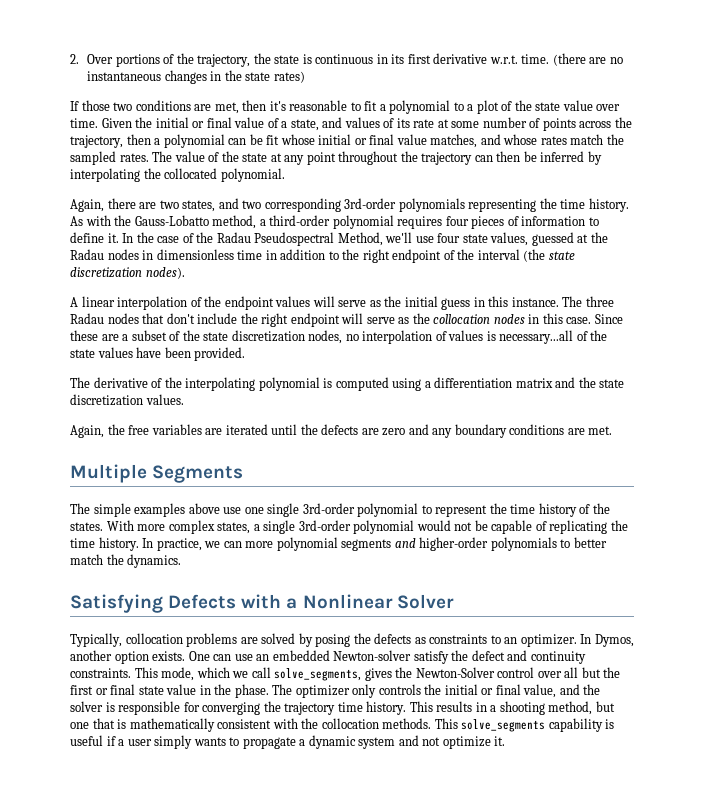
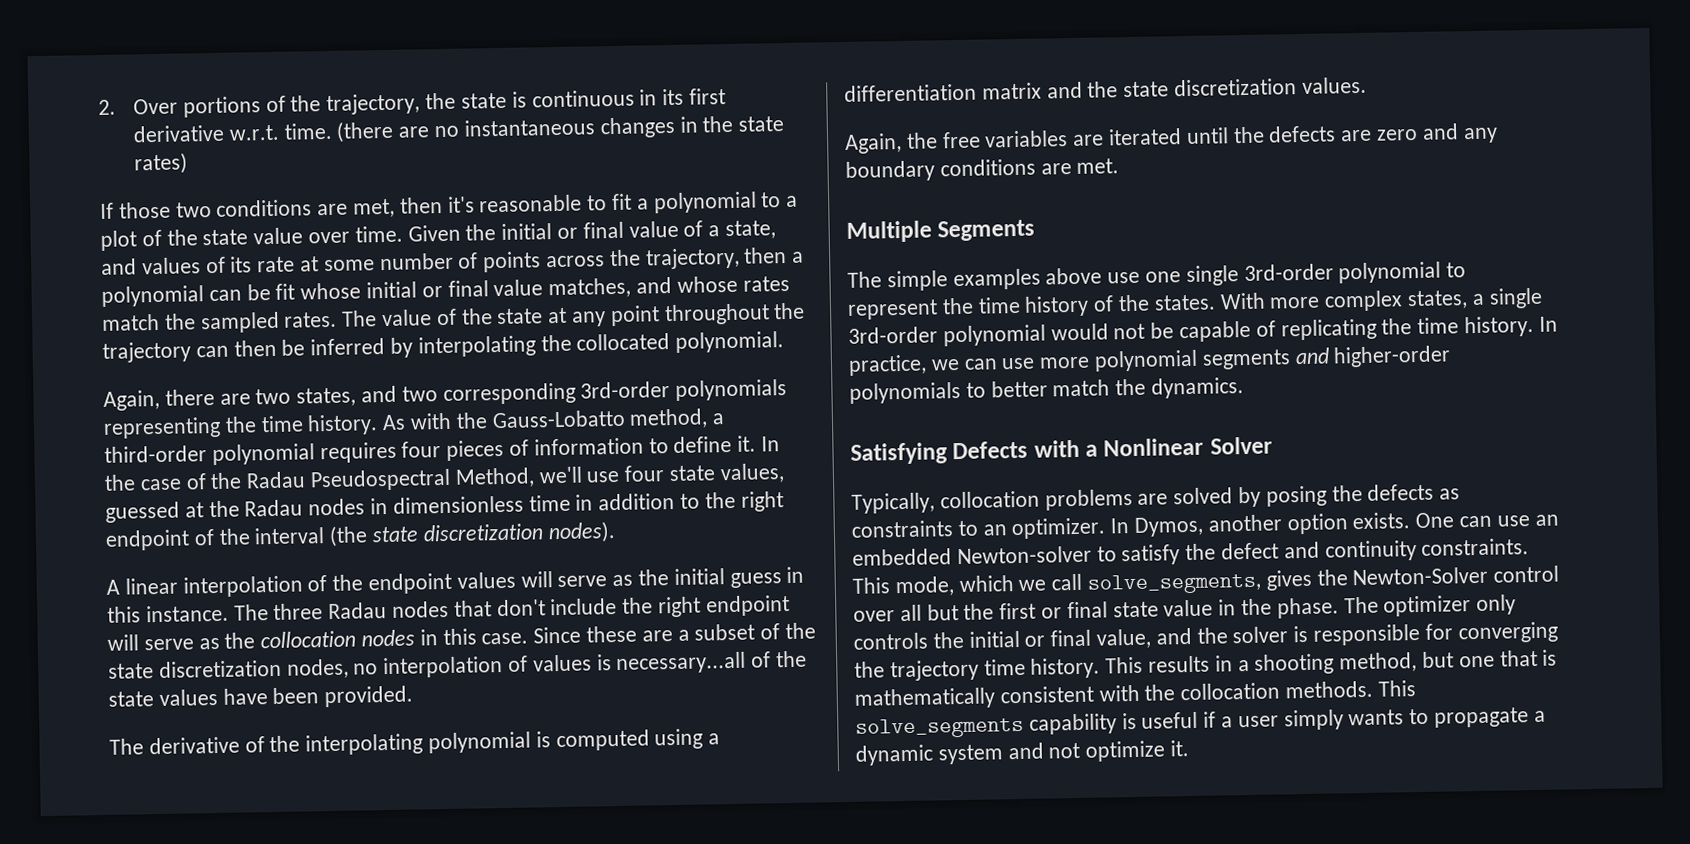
(242, 544) none -> [1001,357,1036,370] use
(412, 655) none -> [1096,546,1117,562] to

